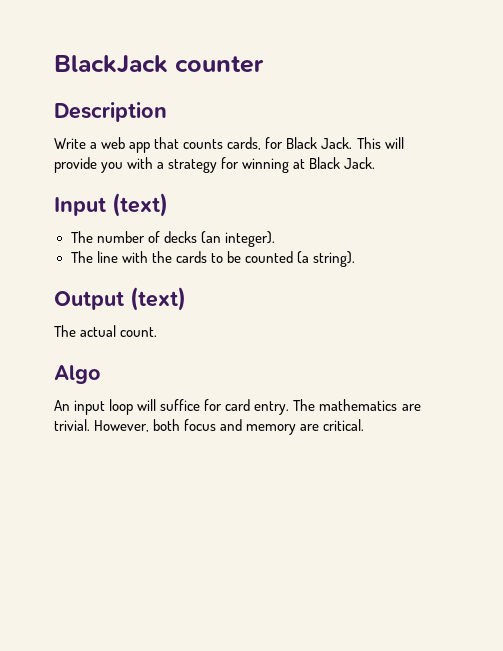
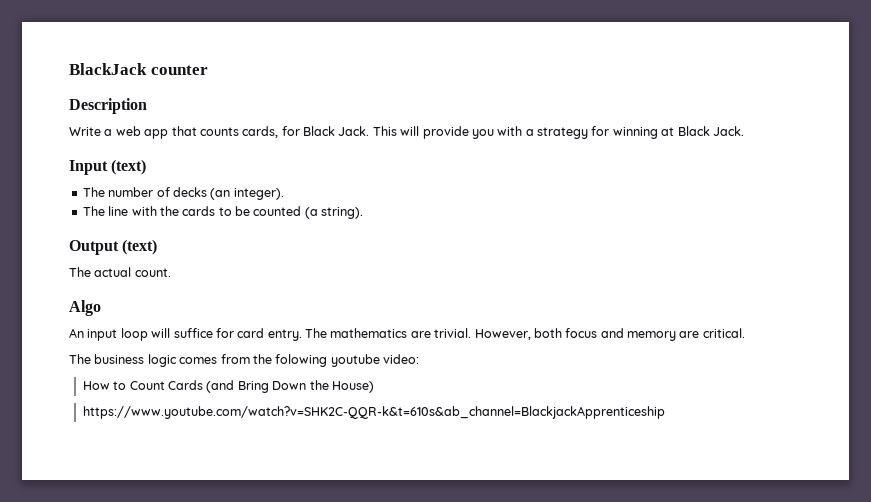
(365, 425) none -> [69,354,419,367] [82,380,374,393] [82,406,665,419] // The business logic comes from the folowing youtube video: // How to Count Cards (and Bring Down the House) // https://www.youtube.com/watch?v=SHK2C-QQR-k&t=610s&ab_channel=BlackjackApprenticeship

